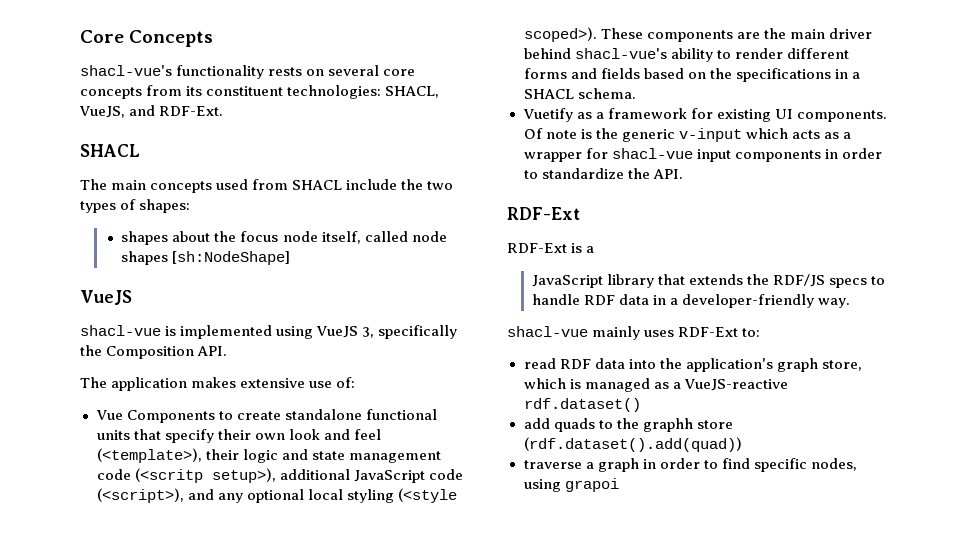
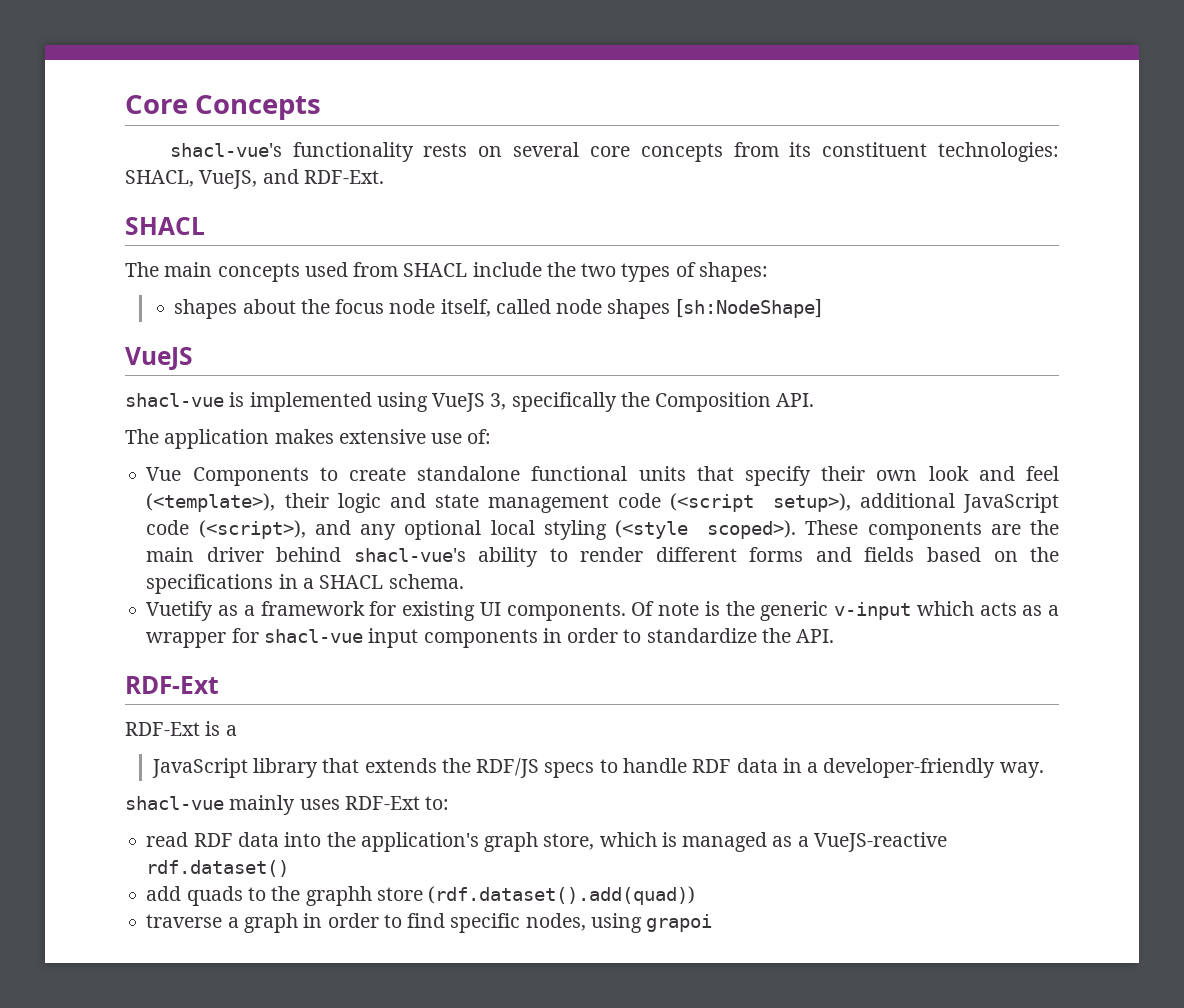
[134,468,203,483] (<scritp -> [669,493,754,512] (<script

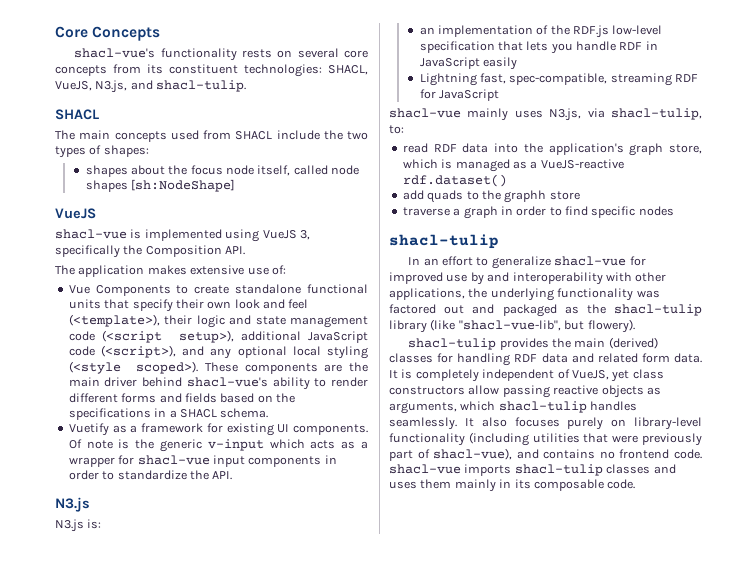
[262,169,384,184] and RDF-Ext. -> [95,80,247,93] N3.js, and shacl-tulip.
[125,676,219,694] [125,721,237,736] [151,758,1044,778] RDF-Ext // RDF-Ext is a // JavaScript library that extends the RDF/JS specs to handle RDF data in a developer-friendly way. -> [55,497,90,512] [55,519,102,532] [419,25,663,38] [419,41,658,54] [419,57,517,70] [419,73,699,86] [419,89,499,101] N3.js // N3.js is: // an implementation of the RDF.js low-level specification that lets you handle RDF in JavaScript easily // Lightning fast, spec-compatible, streaming RDF for JavaScript
[344,796,420,810] RDF-Ext -> [549,108,702,121] N3.js, via shacl-tulip,
[428,886,696,905] (rdf.dataset().add(quad)) -> (580, 195) none
[525,913,713,933] nodes, using grapoi -> [638,206,674,216] [389,234,499,249] [408,256,646,269] [389,272,667,285] [389,288,660,301] [389,304,702,317] [389,319,635,333] [408,337,658,350] [389,353,702,366] [389,369,664,382] [389,385,661,398] [389,401,638,414] [389,417,702,430] [389,432,702,446] [389,448,702,461] [389,464,676,476] [389,479,636,492] nodes // shacl-tulip // In an effort to generalize shacl-vue for improved use by and interoperability with other applications, the underlying functionality was factored out and packaged as the shacl-tulip library (like "shacl-vue-lib", but flowery). // shacl-tulip provides the main (derived) classes for handling RDF data and related form data. It is completely independent of VueJS, yet class constructors allow passing reactive objects as arguments, which shacl-tulip handles seamlessly. It also focuses purely on library-level functionality (including utilities that were previously part of shacl-vue), and contains no frontend code. shacl-vue imports shacl-tulip classes and uses them mainly in its composable code.

